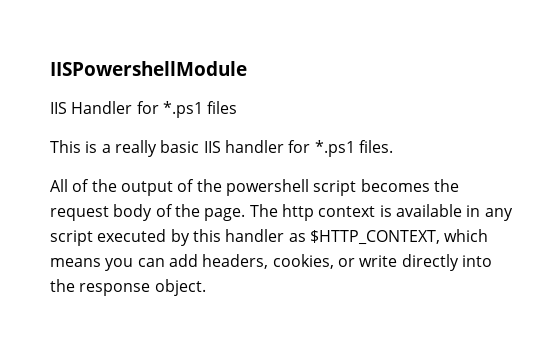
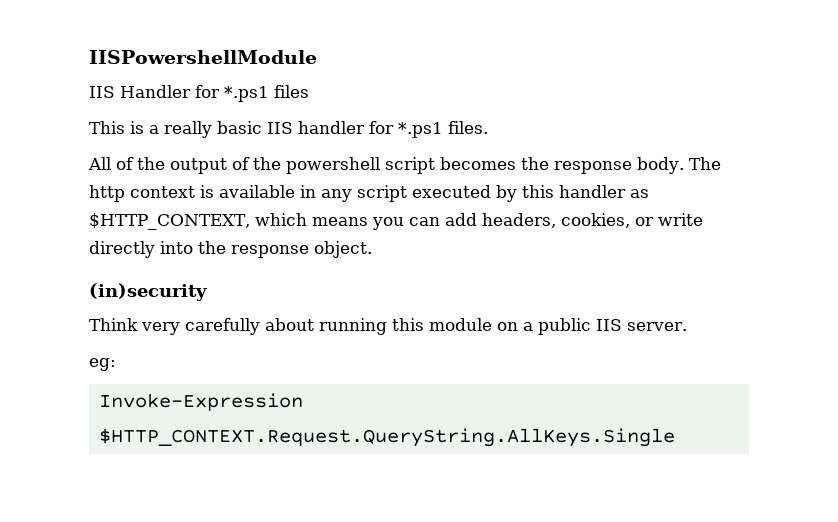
[50,204,246,221] request body of the page. -> [554,157,684,174] response body.
(206, 287) none -> [89,283,207,301] [89,318,687,335] [89,358,116,371] [98,393,303,411] [98,428,675,447] // (in)security // Think very carefully about running this module on a public IIS server. // eg: // Invoke-Expression $HTTP_CONTEXT.Request.QueryString.AllKeys.Single

